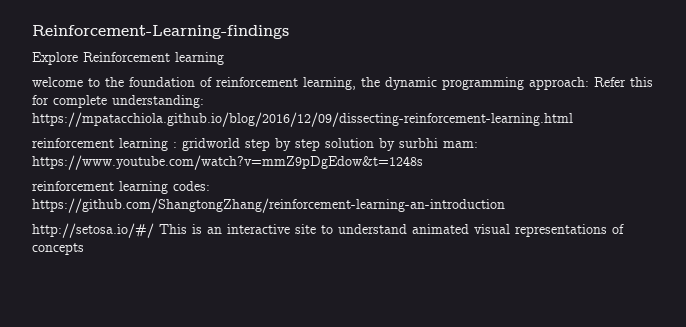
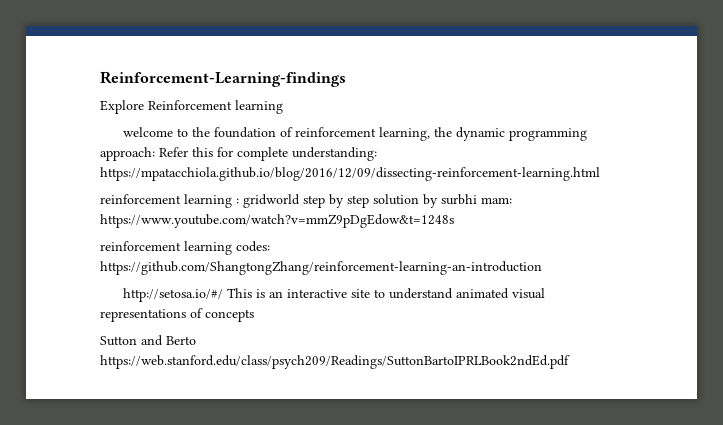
(84, 249) none -> [100,335,196,346] [100,355,570,369] // Sutton and Berto https://web.stanford.edu/class/psych209/Readings/SuttonBartoIPRLBook2ndEd.pdf

